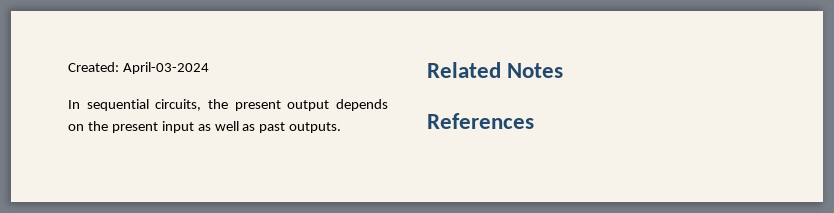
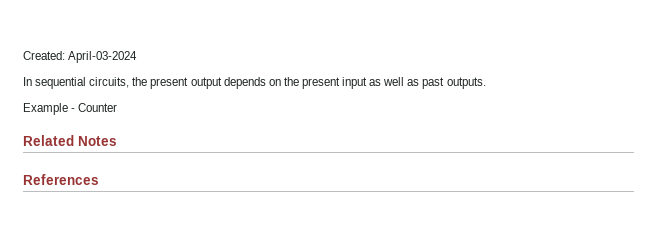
(342, 127) none -> [23,103,118,115] // Example - Counter

